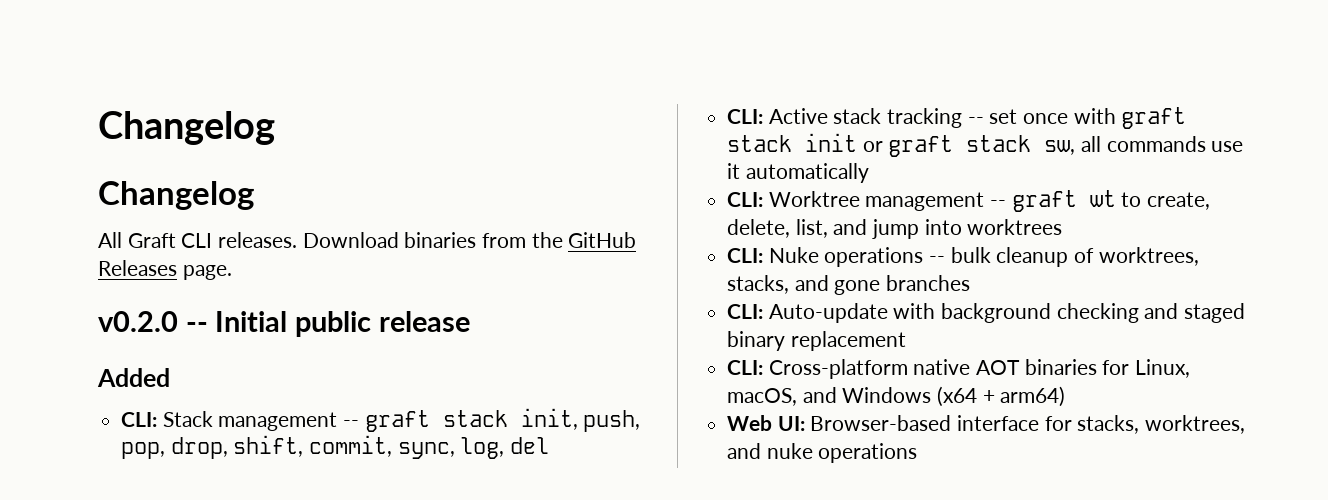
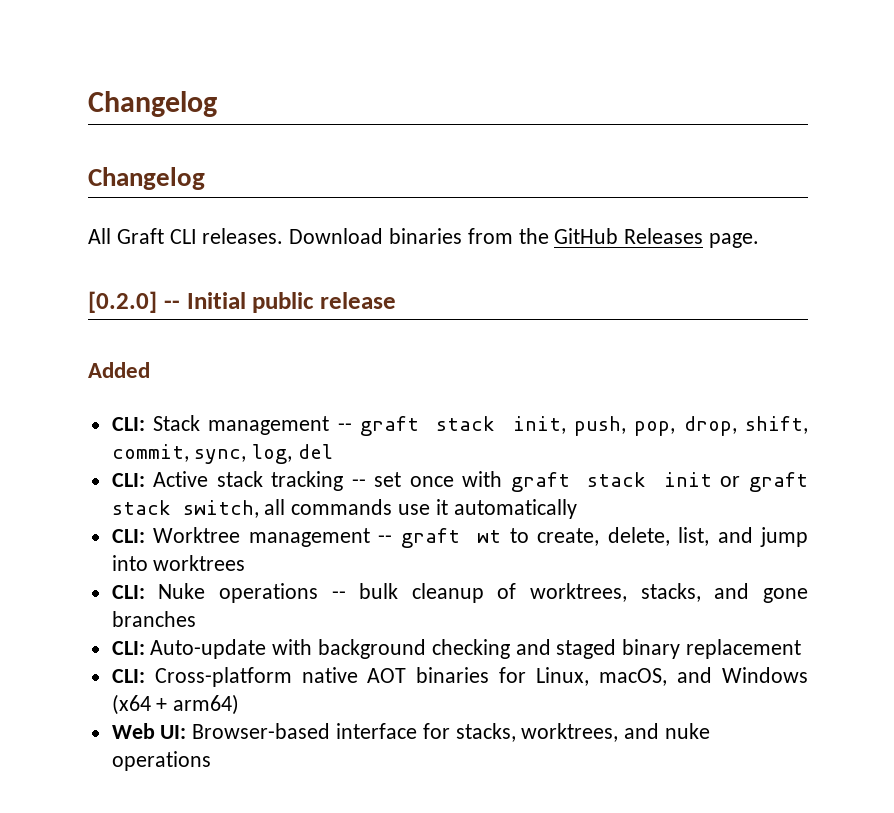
[98,311,178,332] v0.2.0 -> [88,291,157,313] [0.2.0]
[1044,140,1076,155] sw, -> [182,500,259,518] switch,

